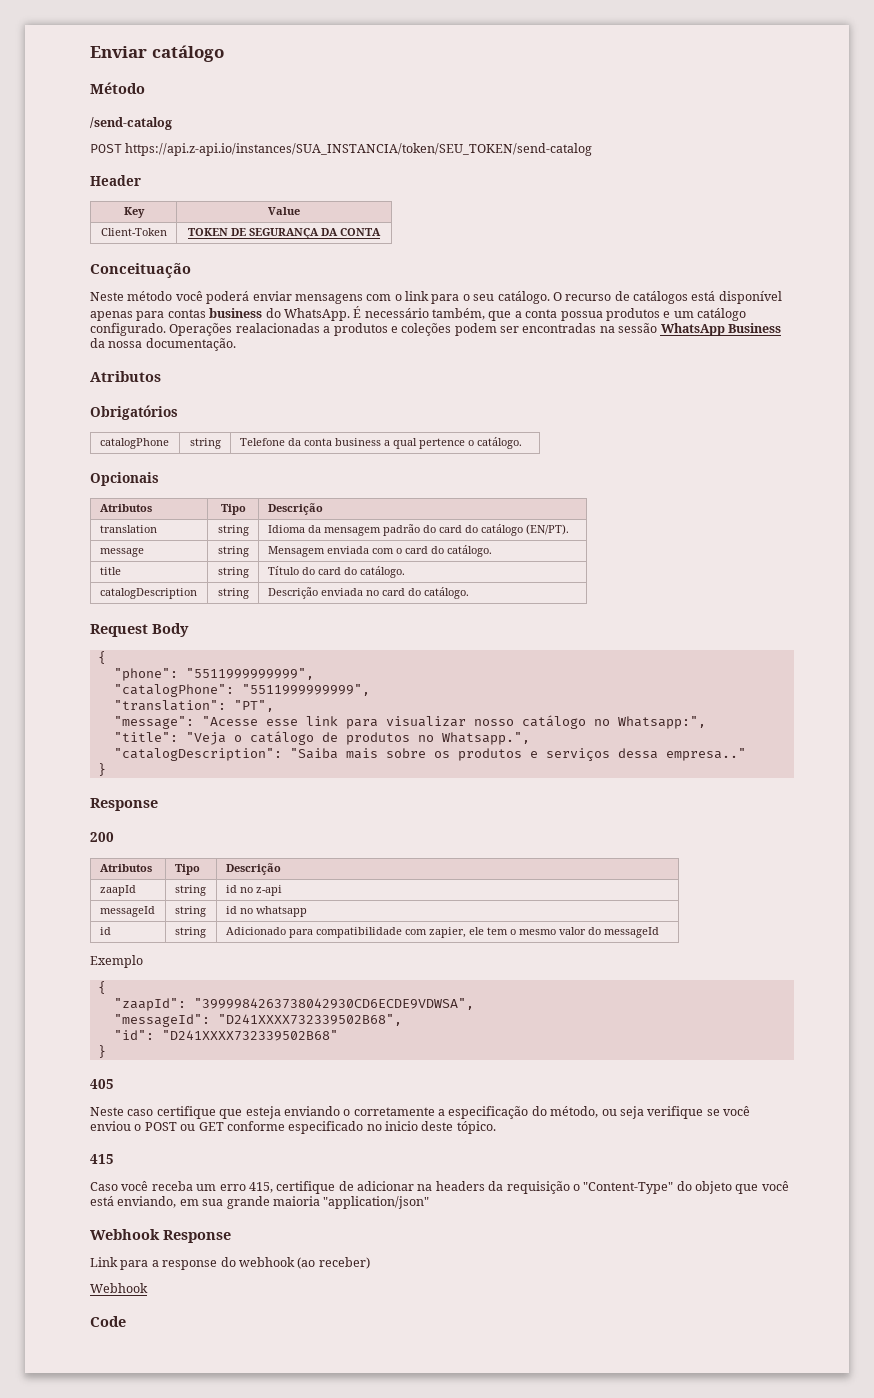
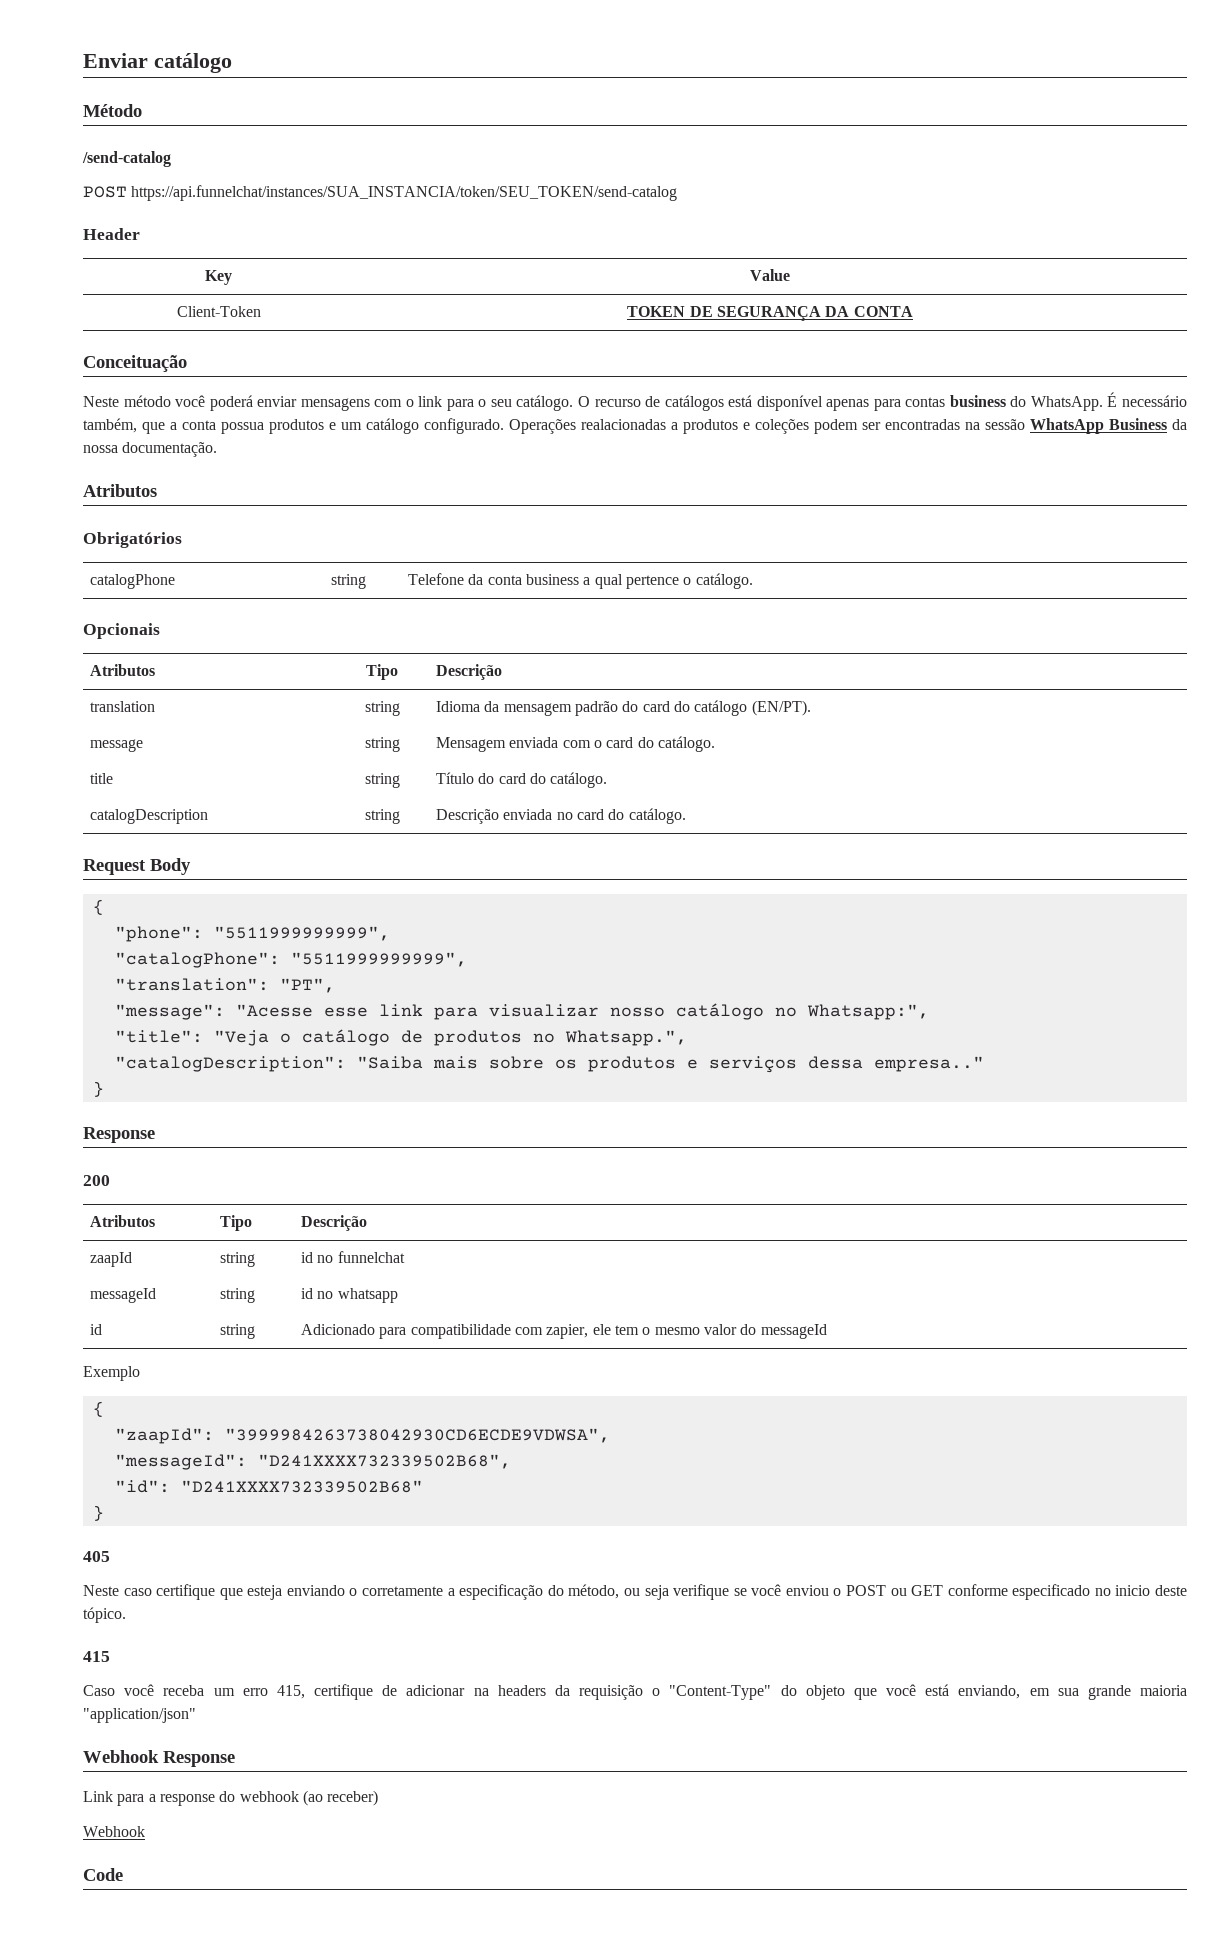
[125,143,593,156] https://api.z-api.io/instances/SUA_INSTANCIA/token/SEU_TOKEN/send-catalog -> [131,185,678,201] https://api.funnelchat/instances/SUA_INSTANCIA/token/SEU_TOKEN/send-catalog
[255,885,282,896] z-api -> [337,1251,405,1263] funnelchat

